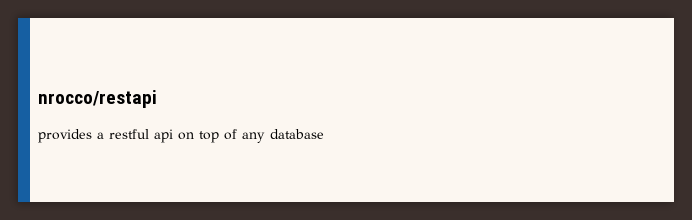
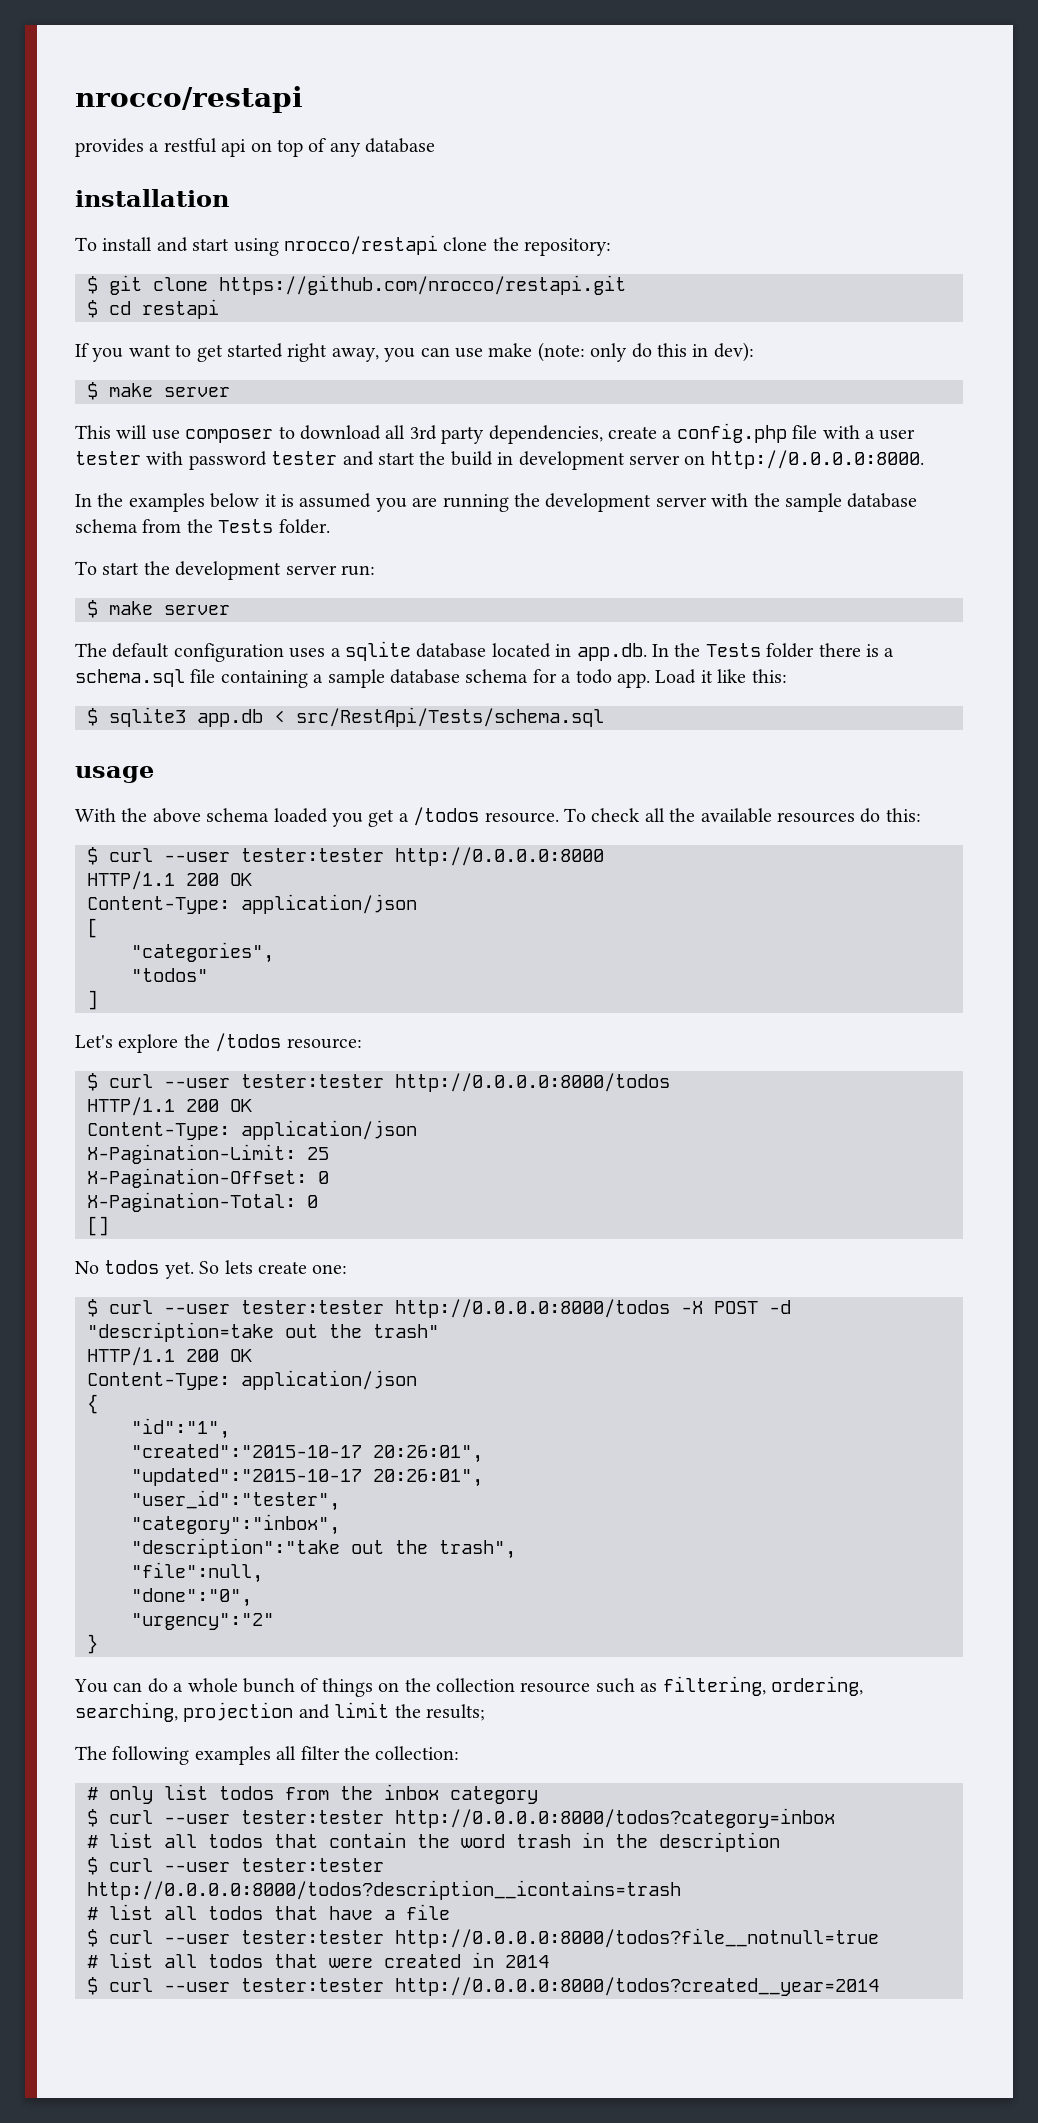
(324, 134) none -> [75,189,229,207] [75,235,612,256] [87,275,626,295] [87,299,219,319] [75,342,754,362] [87,382,230,400] [75,423,916,444] [75,450,924,470] [75,493,918,512] [75,519,330,534] [75,561,375,580] [87,600,230,618] [75,641,895,662] [75,669,787,688] [87,707,604,727] [75,766,154,783] [75,807,921,827] [87,847,604,866] [87,871,252,890] [87,894,417,914] [87,918,98,938] [131,942,274,963] [131,968,208,982] [87,990,98,1010] [75,1033,362,1053] [87,1073,670,1092] [87,1097,252,1116] [87,1120,417,1140] [87,1144,329,1164] [87,1168,329,1188] [87,1192,318,1212] [87,1216,109,1236] [75,1260,348,1279] [87,1299,791,1318] [87,1322,439,1342] [87,1347,252,1366] [87,1370,417,1390] [87,1394,98,1414] [131,1418,230,1439] [131,1444,483,1463] [131,1468,483,1487] [131,1490,340,1511] [131,1514,340,1535] [131,1538,516,1559] [131,1562,263,1583] [131,1588,252,1607] [131,1613,274,1630] [87,1634,98,1654] [74,1676,863,1697] [75,1702,485,1722] [75,1746,460,1765] [87,1784,538,1804] [87,1808,835,1828] [87,1832,780,1852] [87,1857,384,1875] [87,1880,681,1900] [87,1904,450,1920] [87,1928,879,1948] [87,1952,549,1968] [87,1977,879,1996] // installation // To install and start using nrocco/restapi clone the repository: // $ git clone https://github.com/nrocco/restapi.git // $ cd restapi // If you want to get started right away, you can use make (note: only do this in dev): // $ make server // This will use composer to download all 3rd party dependencies, create a config.php file with a user tester with password tester and start the build in development server on http://0.0.0.0:8000. // In the examples below it is assumed you are running the development server with the sample database schema from the Tests folder. // To start the development server run: // $ make server // The default configuration uses a sqlite database located in app.db. In the Tests folder there is a schema.sql file containing a sample database schema for a todo app. Load it like this: // $ sqlite3 app.db < src/RestApi/Tests/schema.sql // usage // With the above schema loaded you get a /todos resource. To check all the available resources do this: // $ curl --user tester:tester http://0.0.0.0:8000 // HTTP/1.1 200 OK // Content-Type: application/json // [ // "categories", // "todos" // ] // Let's explore the /todos resource: // $ curl --user tester:tester http://0.0.0.0:8000/todos // HTTP/1.1 200 OK // Content-Type: application/json // X-Pagination-Limit: 25 // X-Pagination-Offset: 0 // X-Pagination-Total: 0 // [] // No todos yet. So lets create one: // $ curl --user tester:tester http://0.0.0.0:8000/todos -X POST -d "description=take out the trash" // HTTP/1.1 200 OK // Content-Type: application/json // { // "id":"1", // "created":"2015-10-17 20:26:01", // "updated":"2015-10-17 20:26:01", // "user_id":"tester", // "category":"inbox", // "description":"take out the trash", // "file":null, // "done":"0", // "urgency":"2" // } // You can do a whole bunch of things on the collection resource such as filtering, ordering, searching, projection and limit the results; // The following examples all filter the collection: // # only list todos from the inbox category // $ curl --user tester:tester http://0.0.0.0:8000/todos?category=inbox // # list all todos that contain the word trash in the description // $ curl --user tester:tester http://0.0.0.0:8000/todos?description__icontains=trash // # list all todos that have a file // $ curl --user tester:tester http://0.0.0.0:8000/todos?file__notnull=true // # list all todos that were created in 2014 // $ curl --user tester:tester http://0.0.0.0:8000/todos?created__year=2014

